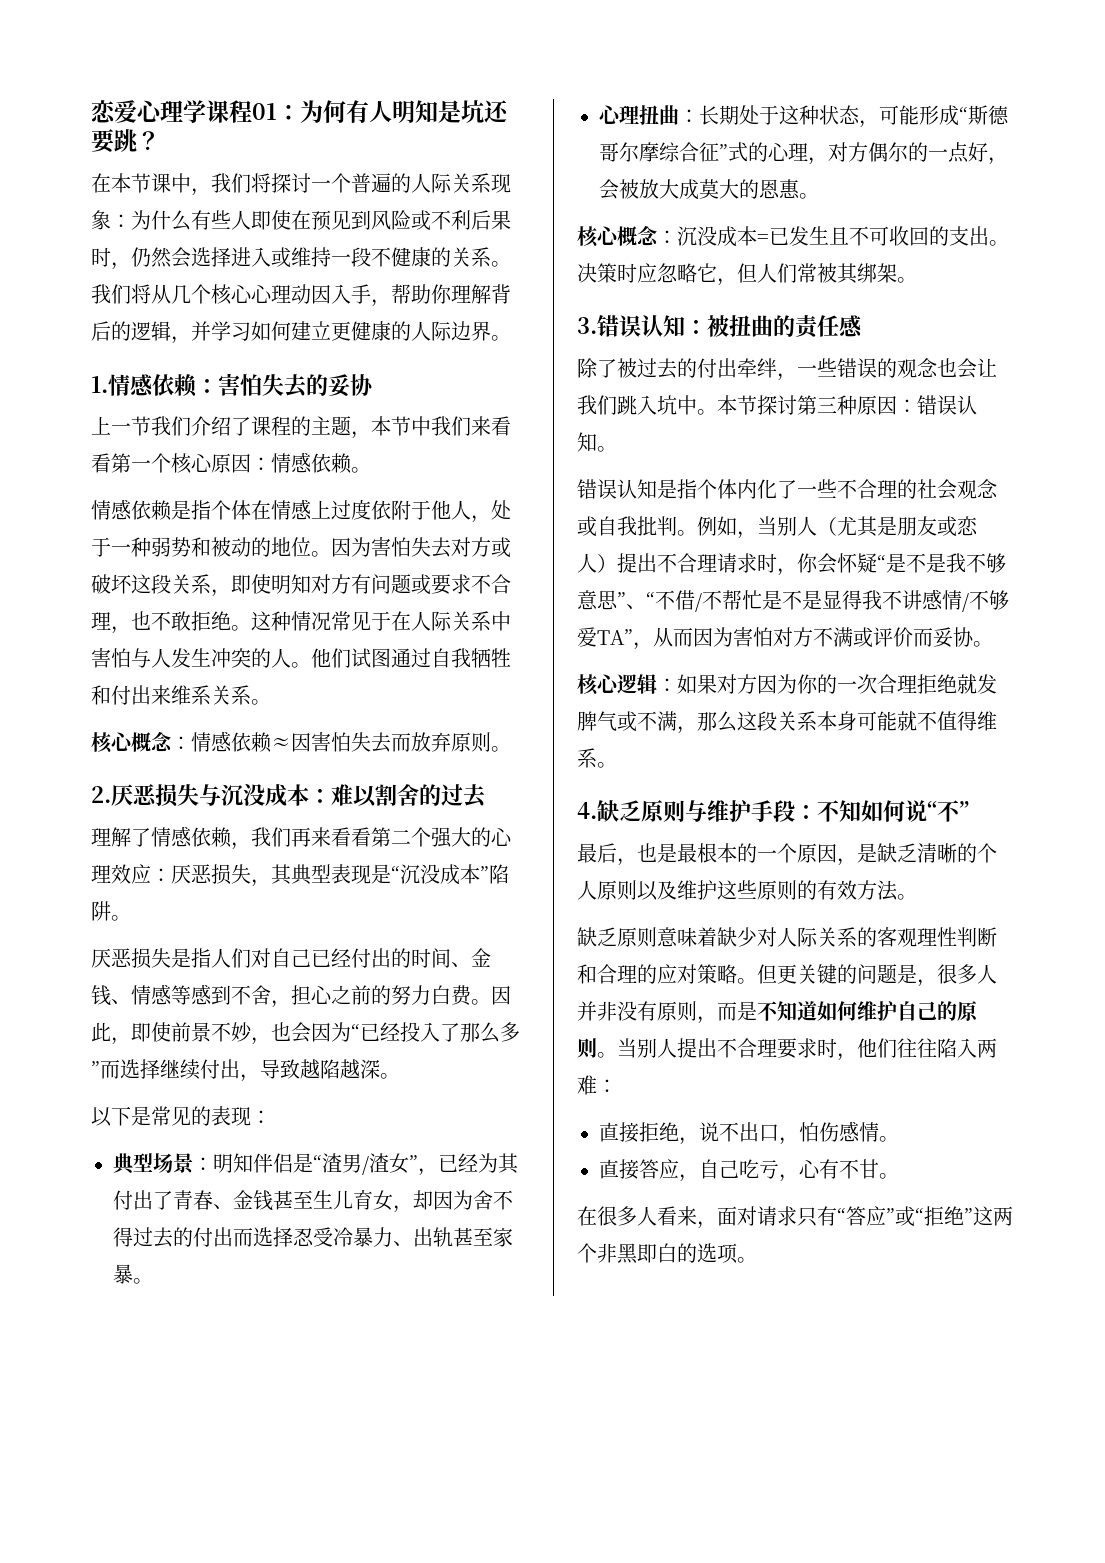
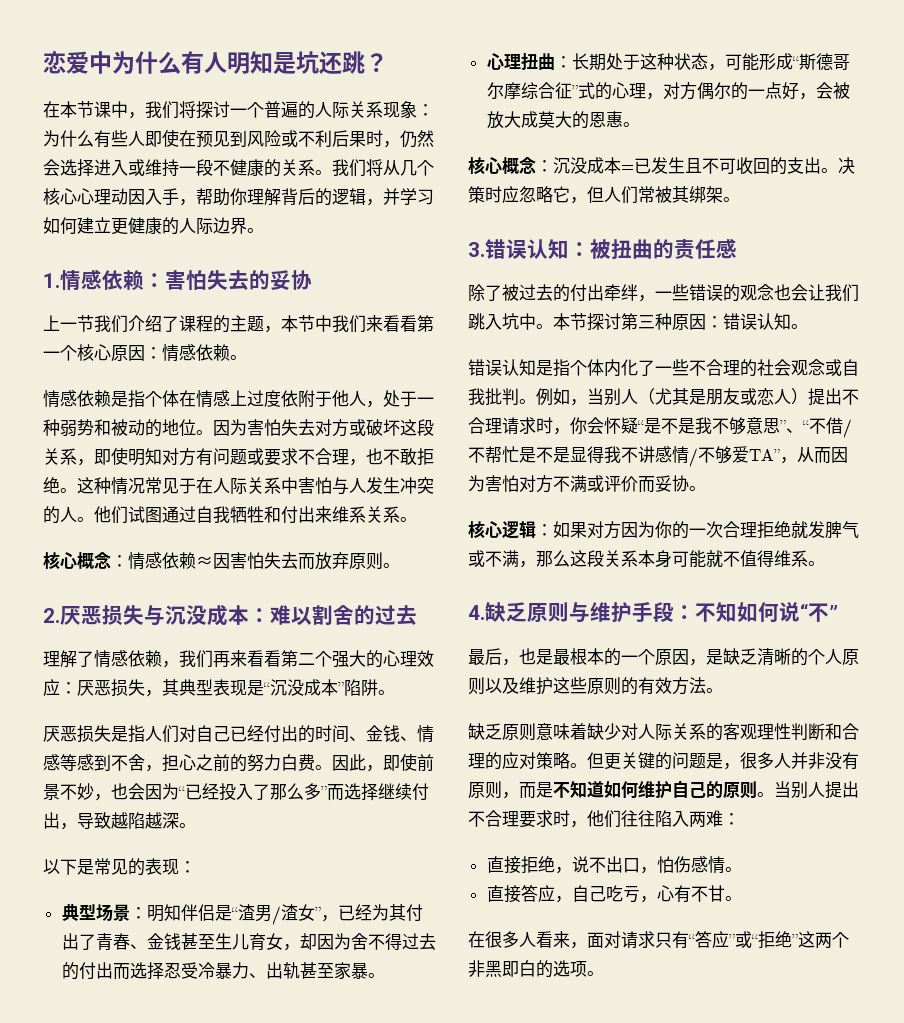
[137,100,346,123] 心理学课程01：为何 -> [89,51,181,74] 中为什么
[91,129,115,153] 要 -> (342, 63) none

